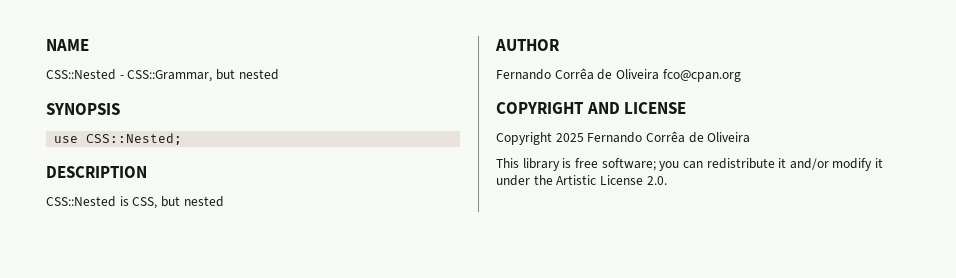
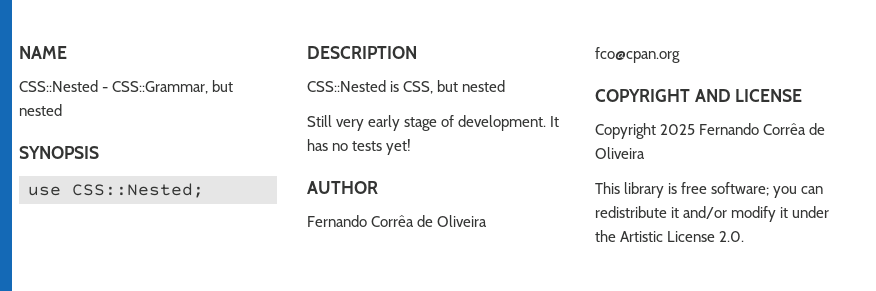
(224, 201) none -> [307,115,560,131] [307,139,412,155] // Still very early stage of development. It has no tests yet!

